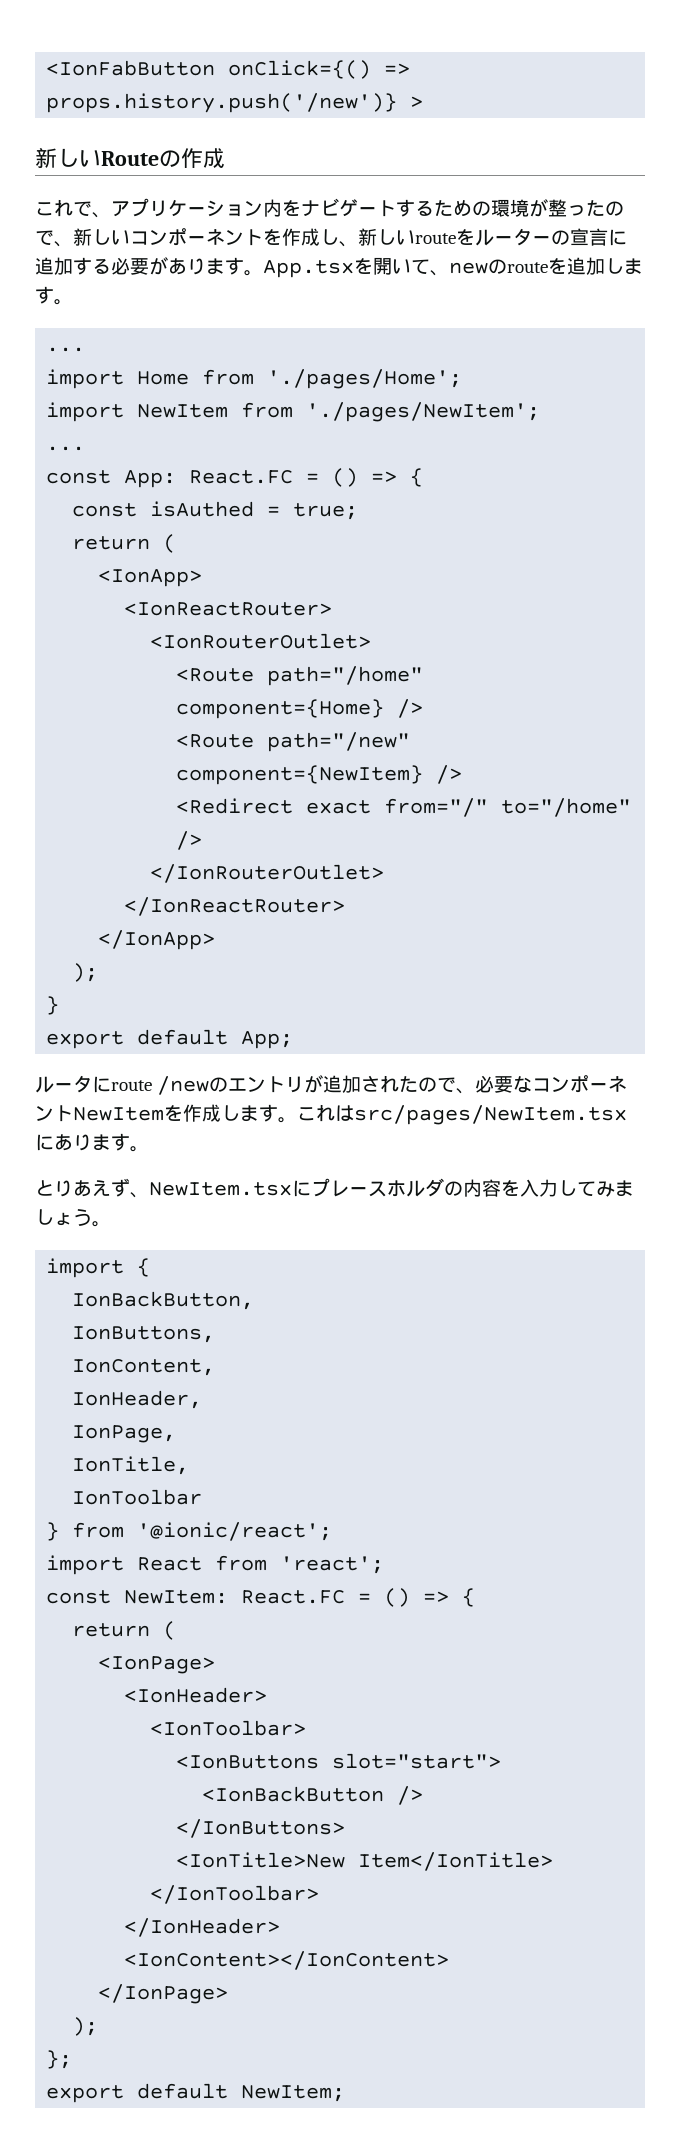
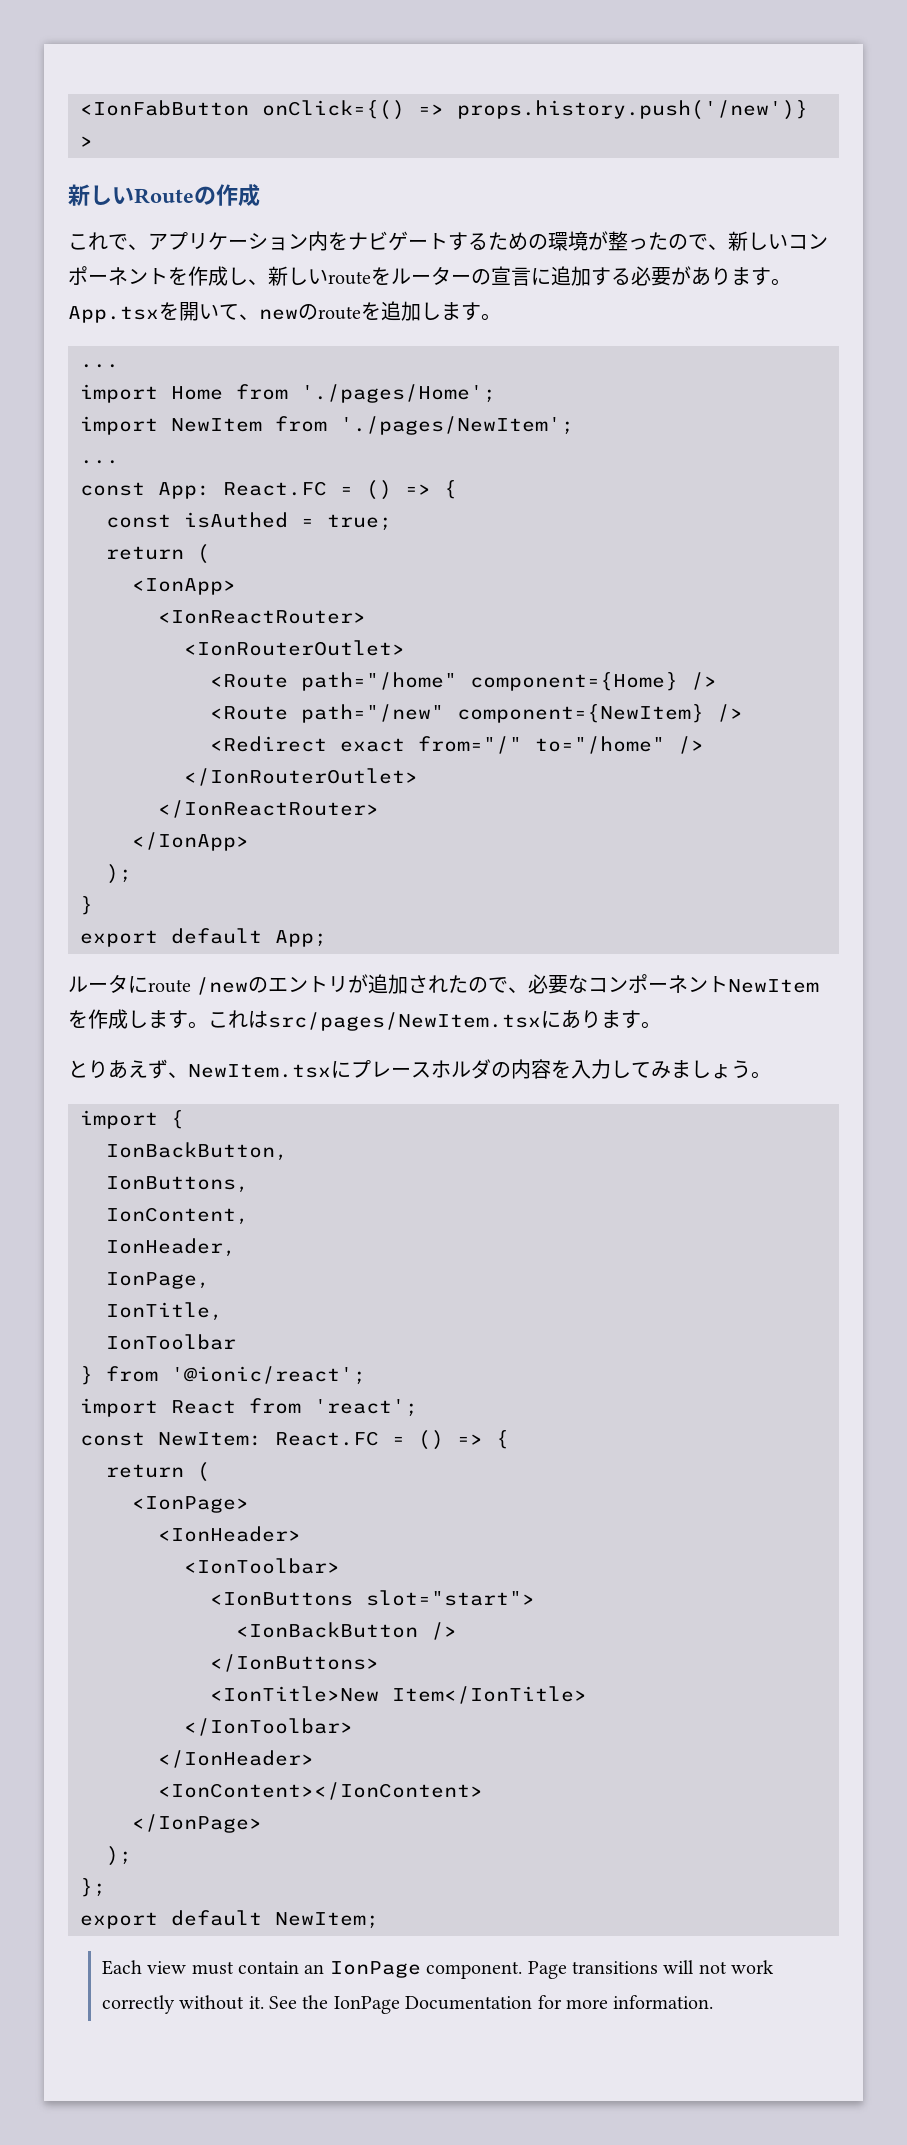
(346, 2093) none -> [101,1960,775,1979] [101,1995,714,2014] // Each view must contain an IonPage component. Page transitions will not work correctly without it. See the IonPage Documentation for more information.

